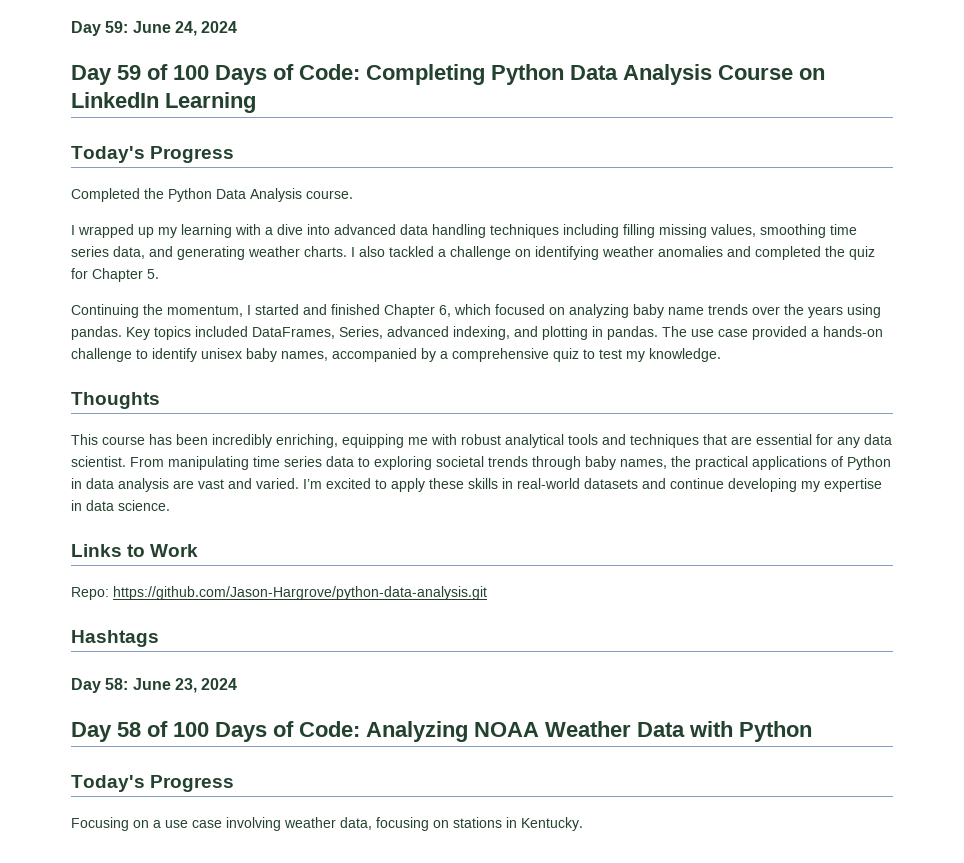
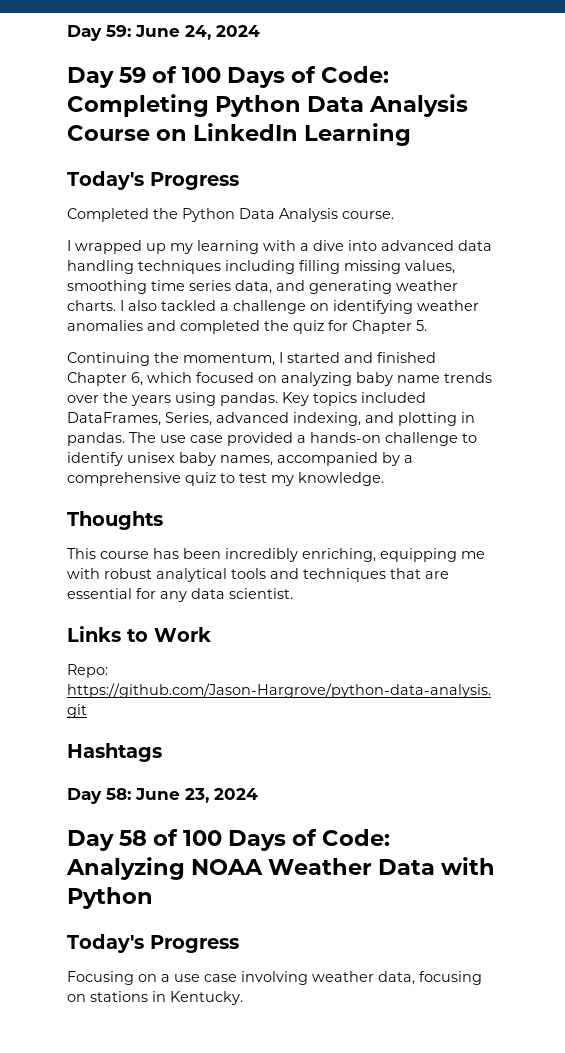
[130,456,891,470] [71,478,882,492] [71,500,170,511] From manipulating time series data to exploring societal trends through baby names, the practical applications of Python in data analysis are vast and varied. I’m excited to apply these skills in real-world datasets and continue developing my expertise in data science. -> (293, 593) none

